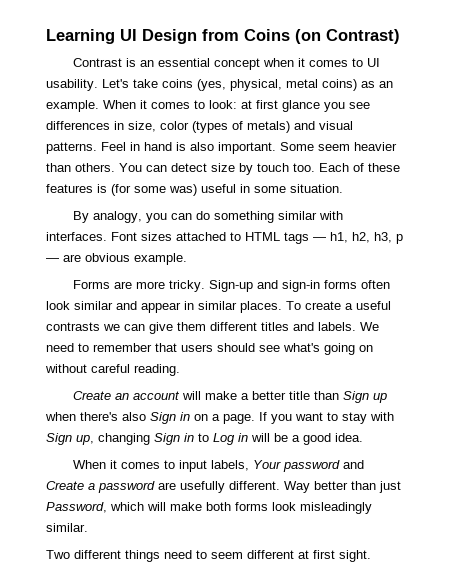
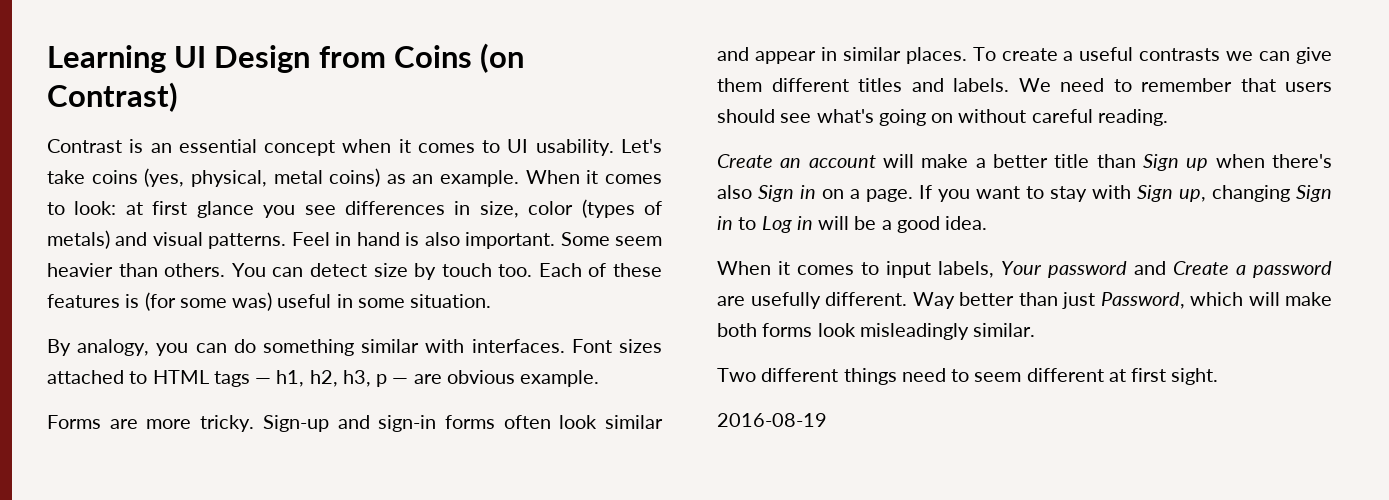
(371, 556) none -> [717,413,827,427] // 2016-08-19

